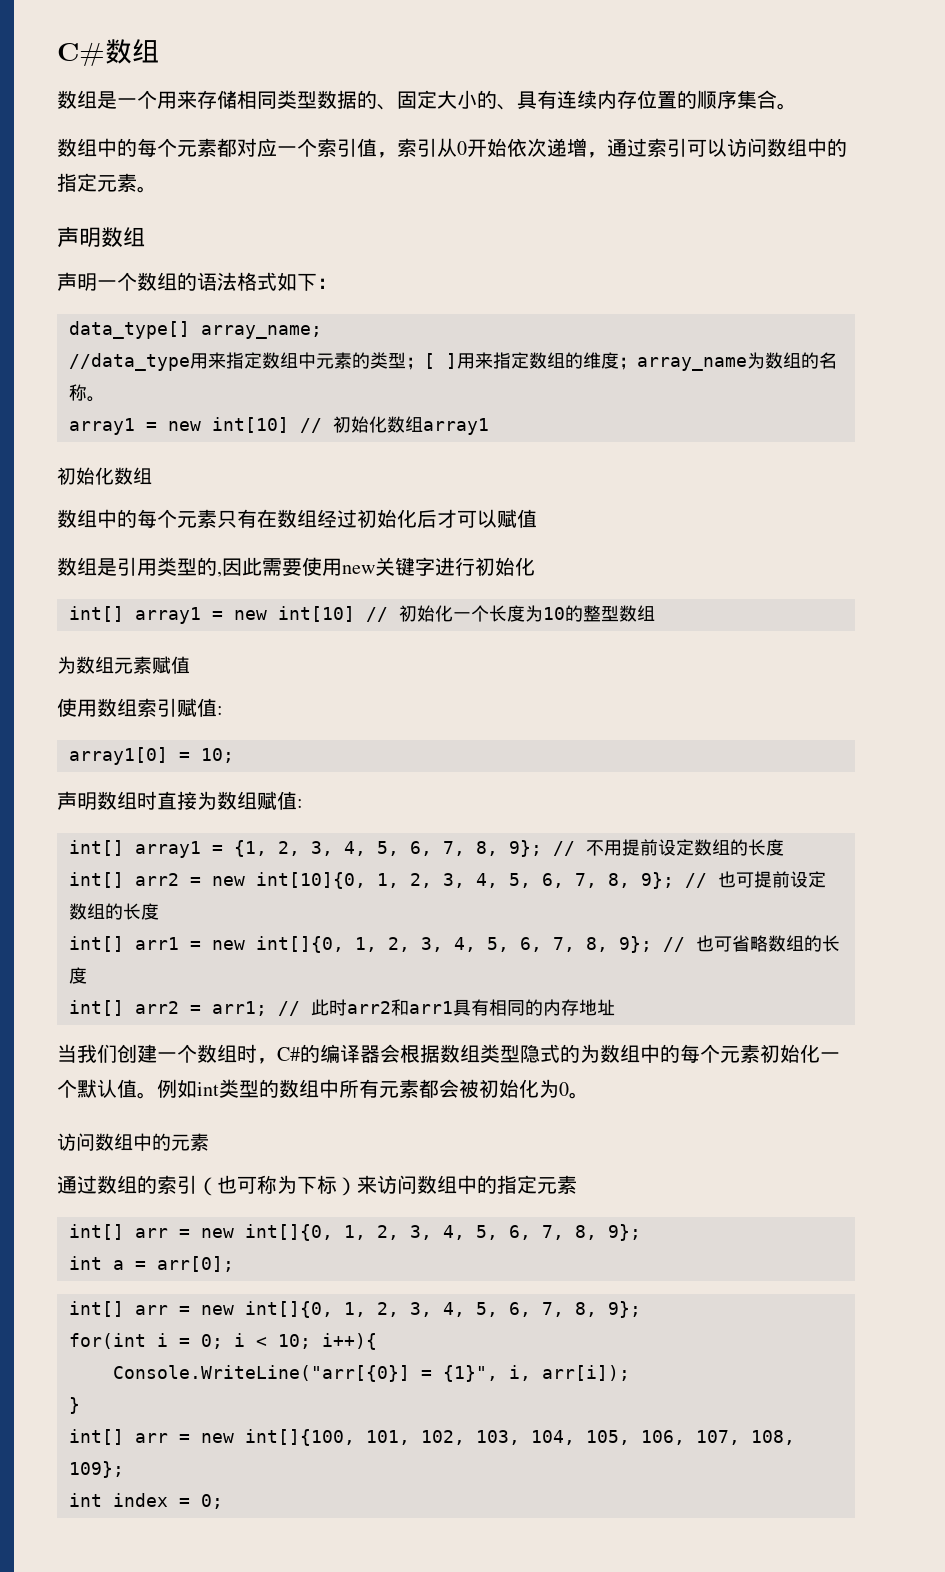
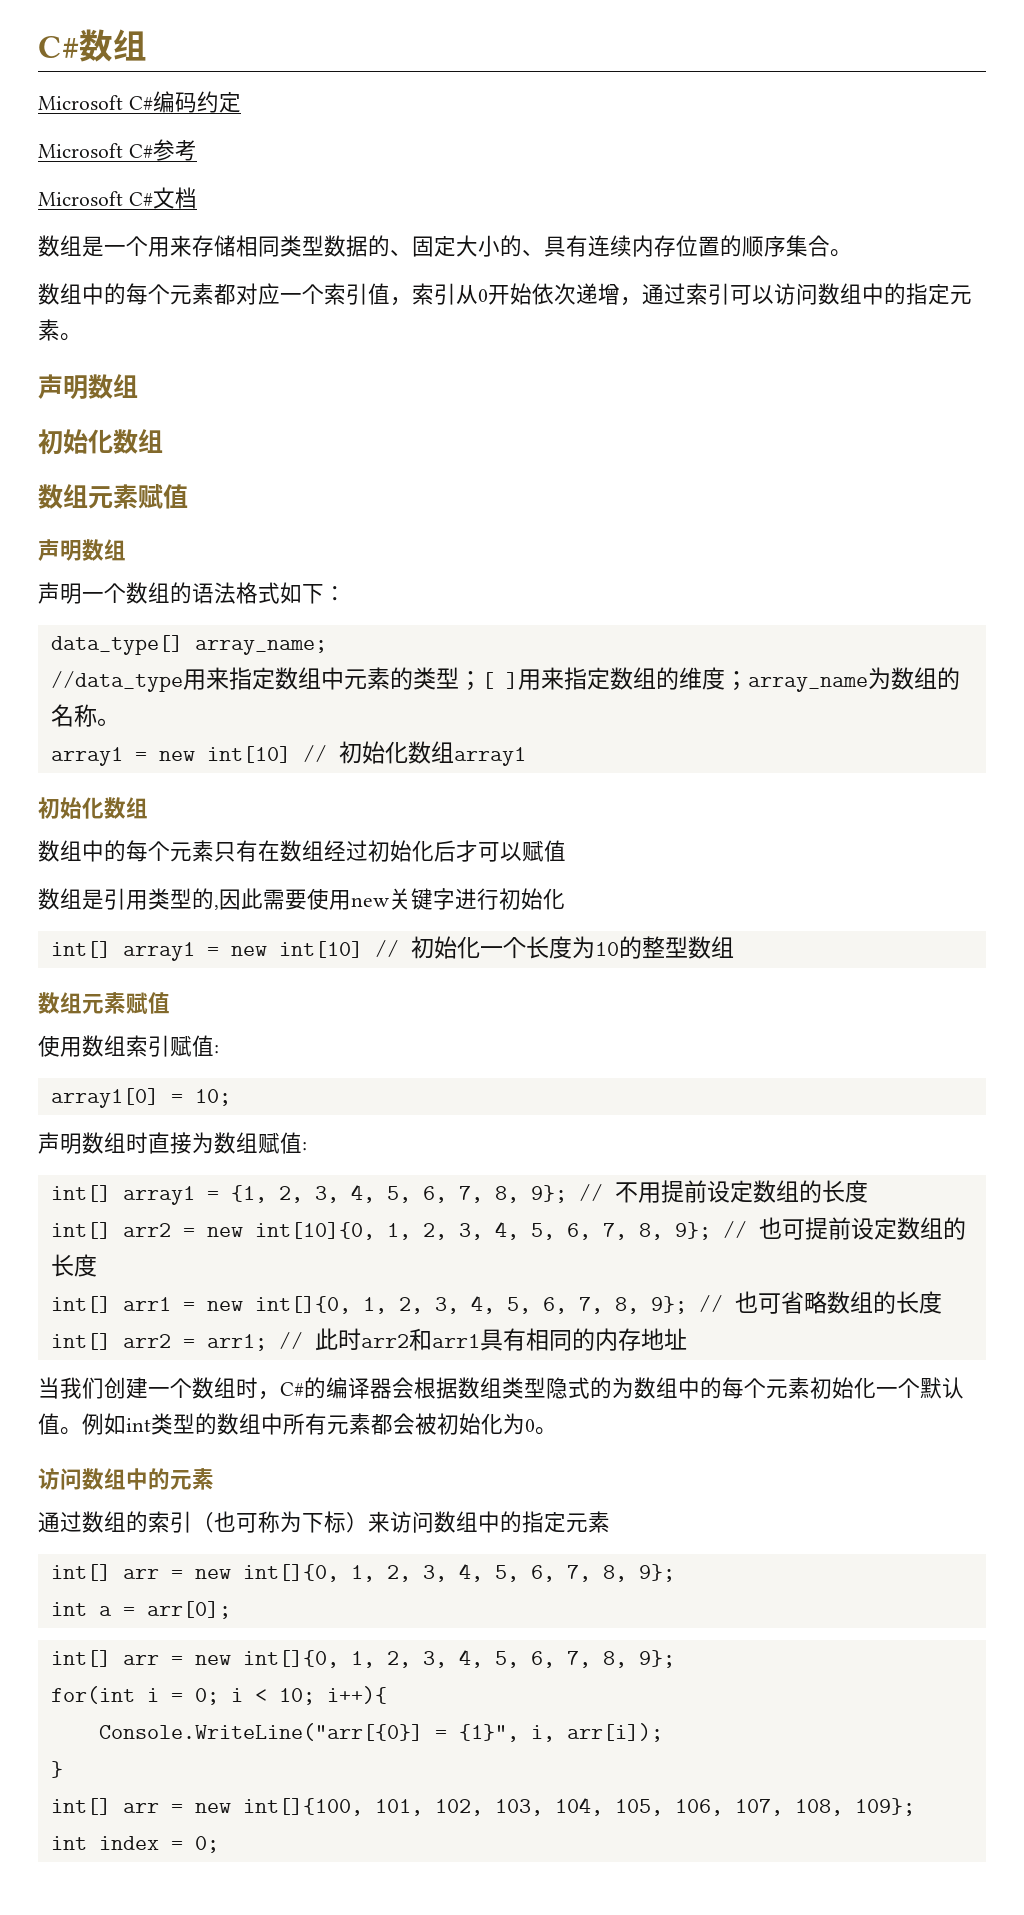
(159, 51) none -> [38,91,241,113] [38,139,197,161] [38,187,197,209] // Microsoft C#编码约定 // Microsoft C#参考 // Microsoft C#文档
(145, 237) none -> [38,429,163,455] [38,484,188,509] [38,539,126,561] // 初始化数组 // 数组元素赋值 // 声明数组
[57,656,76,674] 为 -> (734, 947) none

